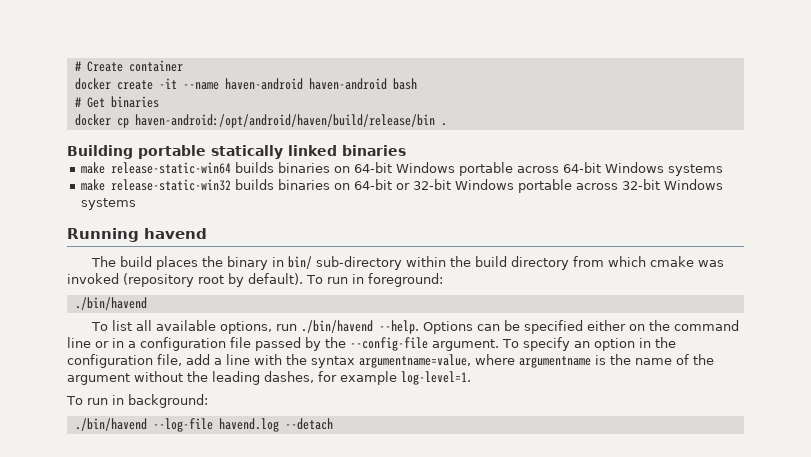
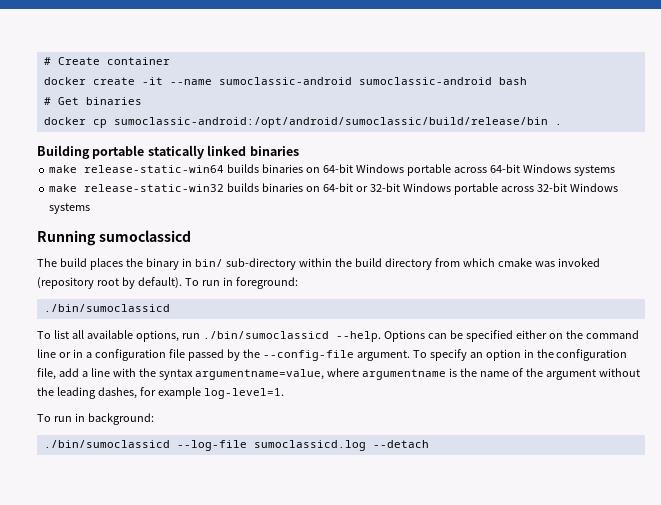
[224,78,387,90] haven-android haven-android -> [218,77,492,85] sumoclassic-android sumoclassic-android
[134,114,435,128] haven-android:/opt/android/haven/build/release/bin -> [113,117,548,128] sumoclassic-android:/opt/android/sumoclassic/build/release/bin
[144,228,207,239] havend -> [98,230,191,242] sumoclassicd
[74,297,147,310] ./bin/havend -> [43,304,170,312] ./bin/sumoclassicd
[300,320,373,333] ./bin/havend -> [202,331,329,339] ./bin/sumoclassicd
[74,418,279,432] ./bin/havend --log-file havend.log -> [43,440,366,451] ./bin/sumoclassicd --log-file sumoclassicd.log

